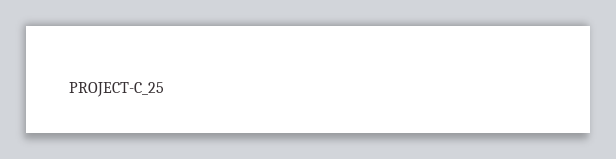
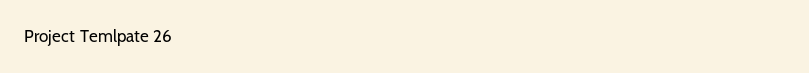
[69,82,164,97] PROJECT-C_25 -> [24,29,173,46] Project Temlpate 26

